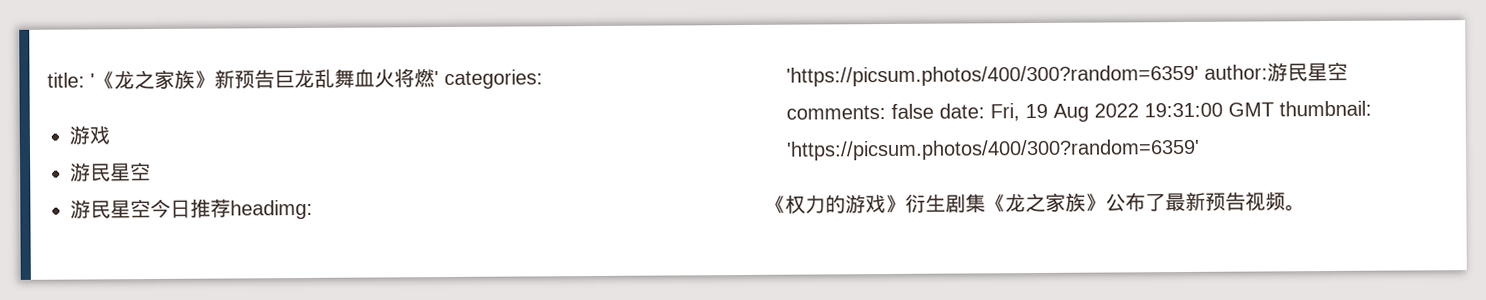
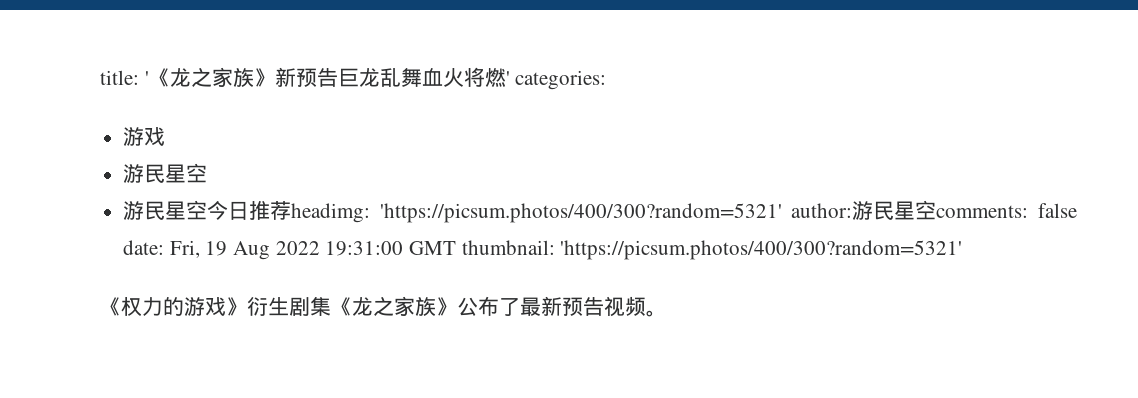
[786,64,1199,87] 'https://picsum.photos/400/300?random=6359' -> [379,203,782,223] 'https://picsum.photos/400/300?random=5321'
[786,138,1200,161] 'https://picsum.photos/400/300?random=6359' -> [560,240,963,260] 'https://picsum.photos/400/300?random=5321'

